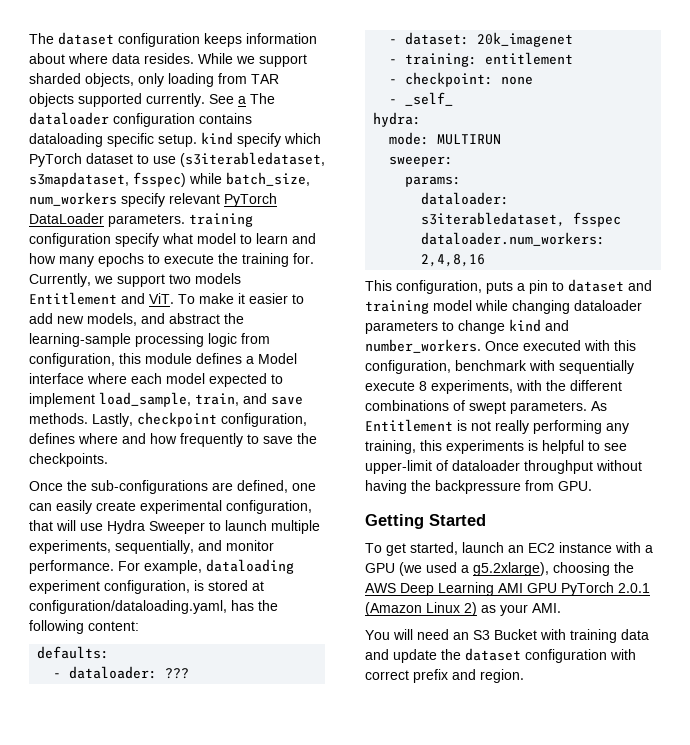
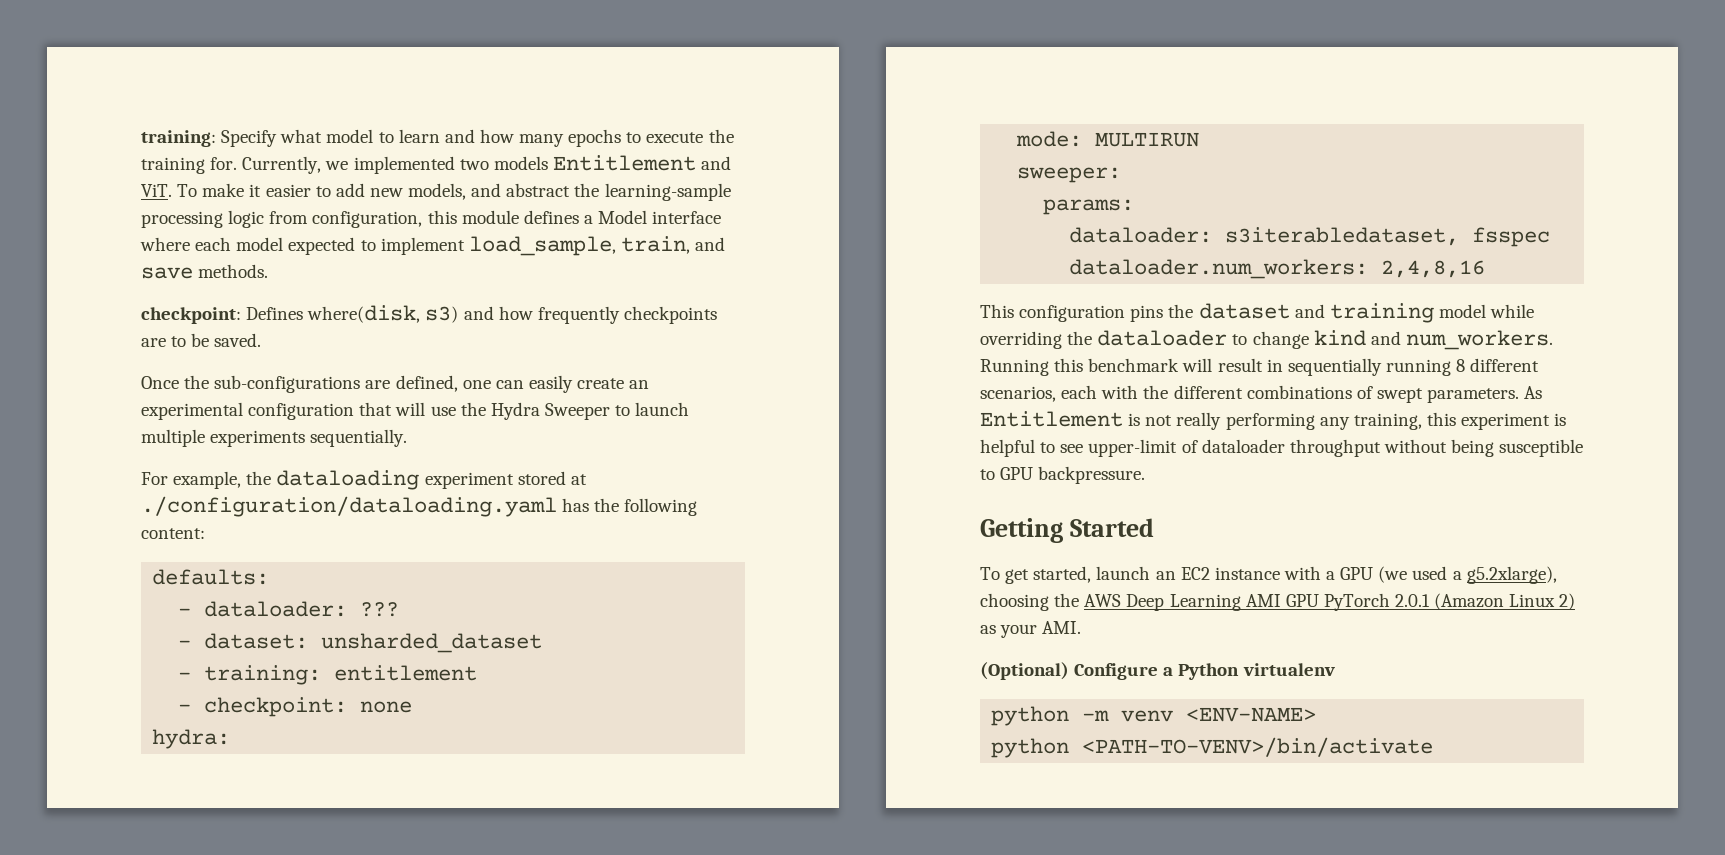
[29,32,317,47] [29,53,307,67] [29,73,279,87] [29,93,275,107] [29,112,252,127] [29,132,321,147] [29,152,325,167] [29,172,310,187] [29,192,277,207] [29,213,253,227] [29,233,159,247] The dataset configuration keeps information about where data resides. While we support sharded objects, only loading from TAR objects supported currently. See a The dataloader configuration contains dataloading specific setup. kind specify which PyTorch dataset to use (s3iterabledataset, s3mapdataset, fsspec) while batch_size, num_workers specify relevant PyTorch DataLoader parameters. training configuration specify -> [141,130,278,147] training: Specify
[117,274,165,287] support -> [353,156,455,174] implemented
[92,412,307,427] [29,433,317,447] [29,453,108,467] Lastly, checkpoint configuration, defines where and how frequently to save the checkpoints. -> [141,305,717,324] [141,333,262,347] // checkpoint: Defines where(disk, s3) and how frequently checkpoints are to be saved.
[140,500,312,514] experimental configuration, -> [629,380,650,389] [141,402,355,420] an experimental configuration
(103, 527) none -> [460,402,486,416] the
[29,540,274,554] [29,560,114,574] experiments, sequentially, and monitor performance. -> [210,429,408,447] experiments sequentially. //
(202, 567) none -> [246,471,272,485] the
[104,580,204,594] configuration, is -> (514, 480) none
[29,600,227,614] configuration/dataloading.yaml, -> [141,496,557,517] ./configuration/dataloading.yaml
[477,32,574,47] 20k_imagenet -> [321,633,543,653] unsharded_dataset
[389,92,454,106] // - _self_ -> (413, 707) none
[396,280,564,294] configuration, puts a pin to -> [1019,304,1194,322] configuration pins the
[512,300,642,314] [365,321,438,334] changing dataloader parameters -> [980,330,1228,349] overriding the dataloader
[365,339,636,353] [365,360,634,374] [365,380,513,394] number_workers. Once executed with this configuration, benchmark with sequentially execute 8 experiments, -> [1405,330,1553,350] [980,358,1540,376] [980,385,1098,402] num_workers. Running this benchmark will result in sequentially running 8 different scenarios, each
[446,440,524,454] experiments -> [1461,413,1551,430] experiment
[365,480,592,494] having the backpressure from GPU. -> [1451,439,1584,457] [980,466,1146,484] being susceptible to GPU backpressure.
[365,629,649,643] [365,648,636,663] [365,669,524,683] You will need an S3 Bucket with training data and update the dataset configuration with correct prefix and region. -> [980,662,1335,680] [991,706,1317,726] [991,737,1434,758] (Optional) Configure a Python virtualenv // python -m venv <ENV-NAME> // python <PATH-TO-VENV>/bin/activate

